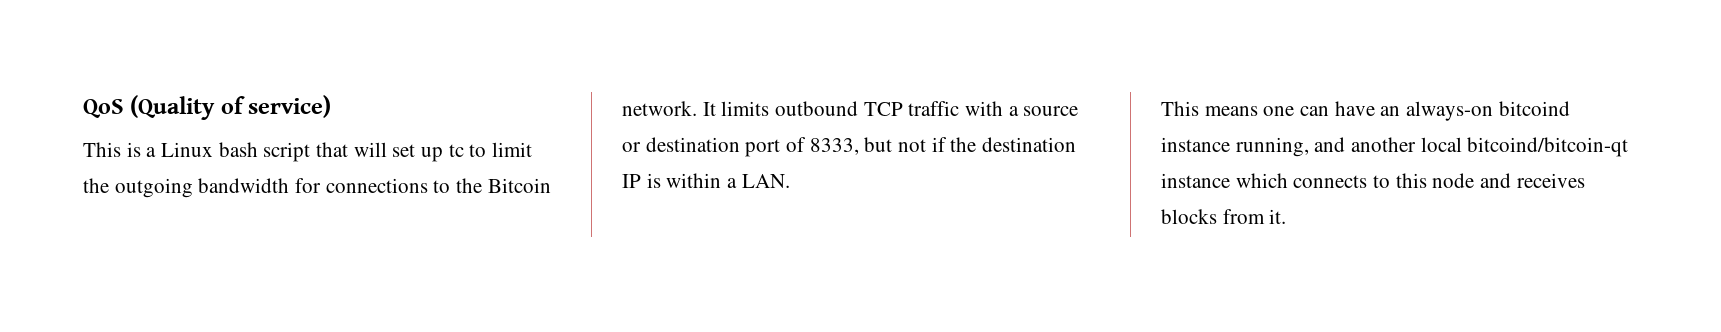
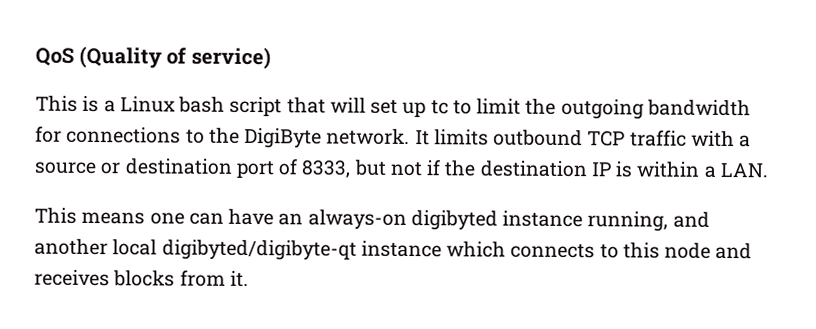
[487,178,551,193] Bitcoin -> [244,127,323,149] DigiByte
[1498,101,1570,116] bitcoind -> [410,210,498,231] digibyted
[1467,137,1629,157] bitcoind/bitcoin-qt -> [161,239,357,261] digibyted/digibyte-qt

